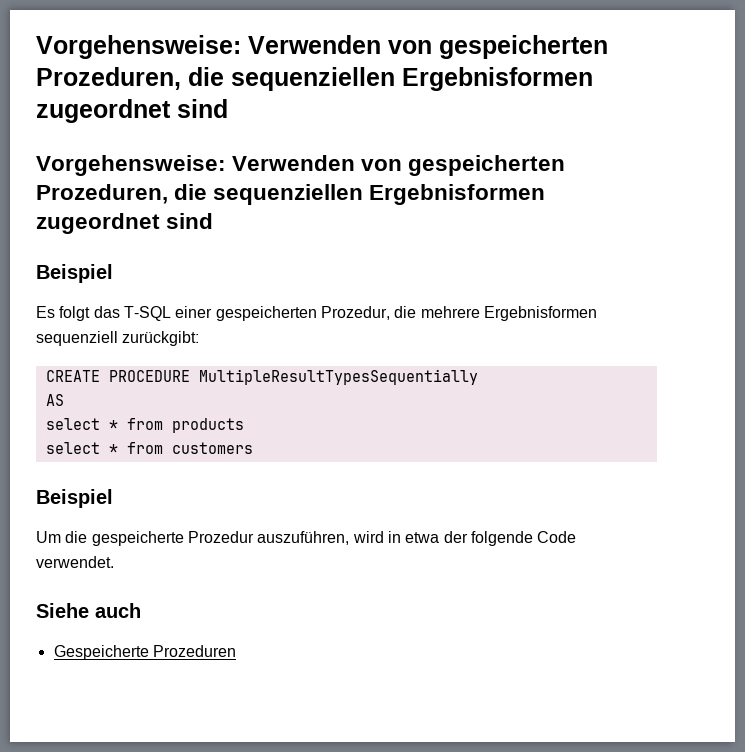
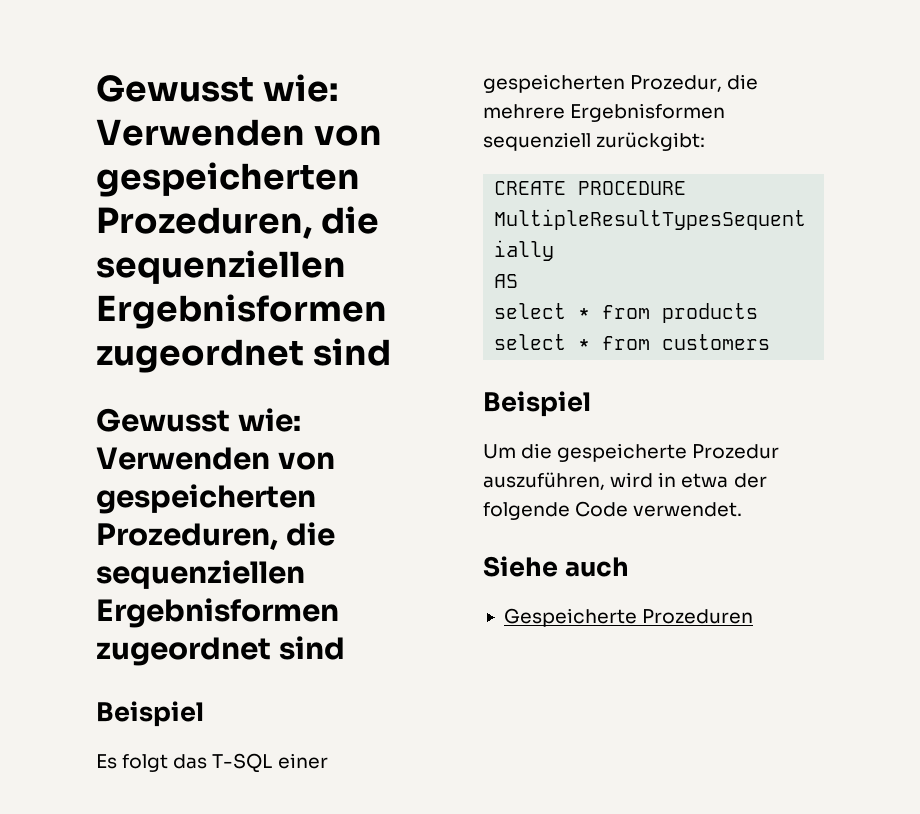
[36,35,608,59] [36,67,593,91] [36,99,228,123] [36,155,226,176] Vorgehensweise: Verwenden von gespeicherten Prozeduren, die sequenziellen Ergebnisformen zugeordnet sind // Vorgehensweise: -> [96,74,339,102] [96,119,383,146] [96,162,360,197] [96,206,380,239] [96,250,346,284] [96,294,387,329] [96,338,392,373] [96,408,301,432] Gewusst wie: Verwenden von gespeicherten Prozeduren, die sequenziellen Ergebnisformen zugeordnet sind // Gewusst wie:

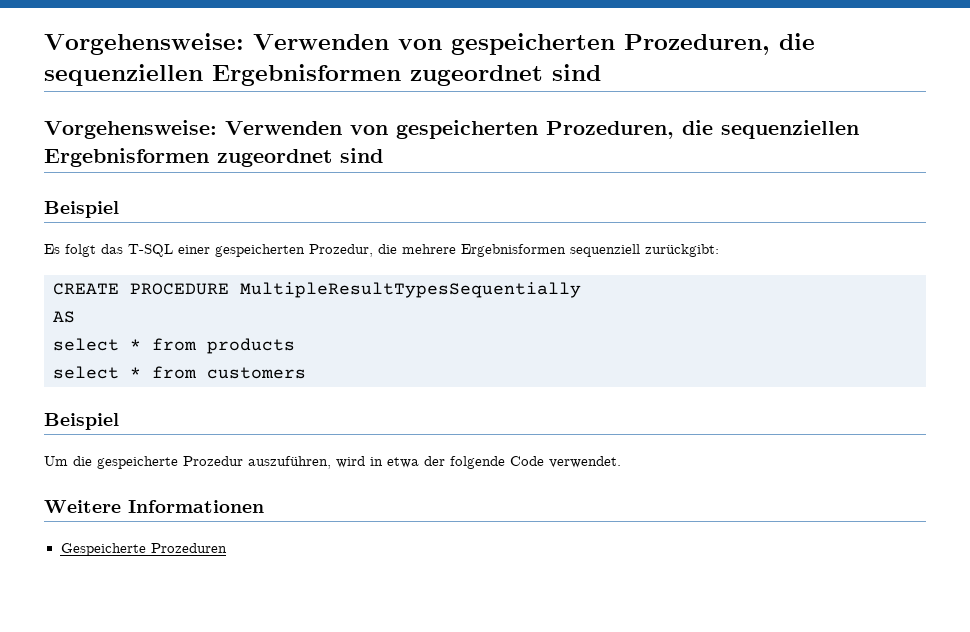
[96,74,339,102] [96,119,383,146] [96,162,360,197] [96,206,380,239] [96,250,346,284] [96,294,387,329] [96,338,392,373] [96,408,301,432] Gewusst wie: Verwenden von gespeicherten Prozeduren, die sequenziellen Ergebnisformen zugeordnet sind // Gewusst wie: -> [44,33,815,55] [44,64,601,86] [44,120,217,139] Vorgehensweise: Verwenden von gespeicherten Prozeduren, die sequenziellen Ergebnisformen zugeordnet sind // Vorgehensweise:
[483,556,629,577] Siehe auch -> [44,500,264,513] Weitere Informationen

